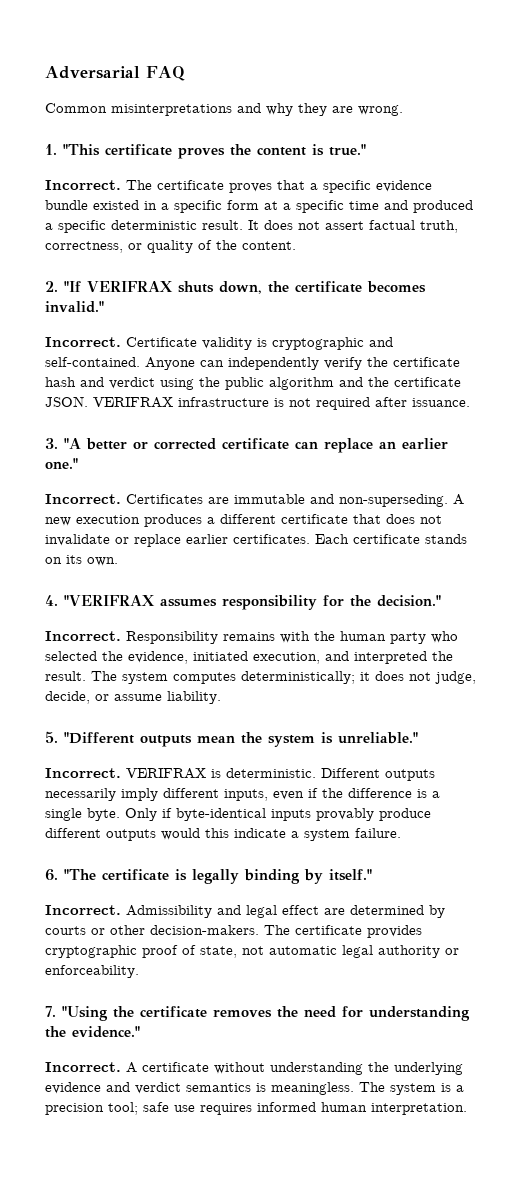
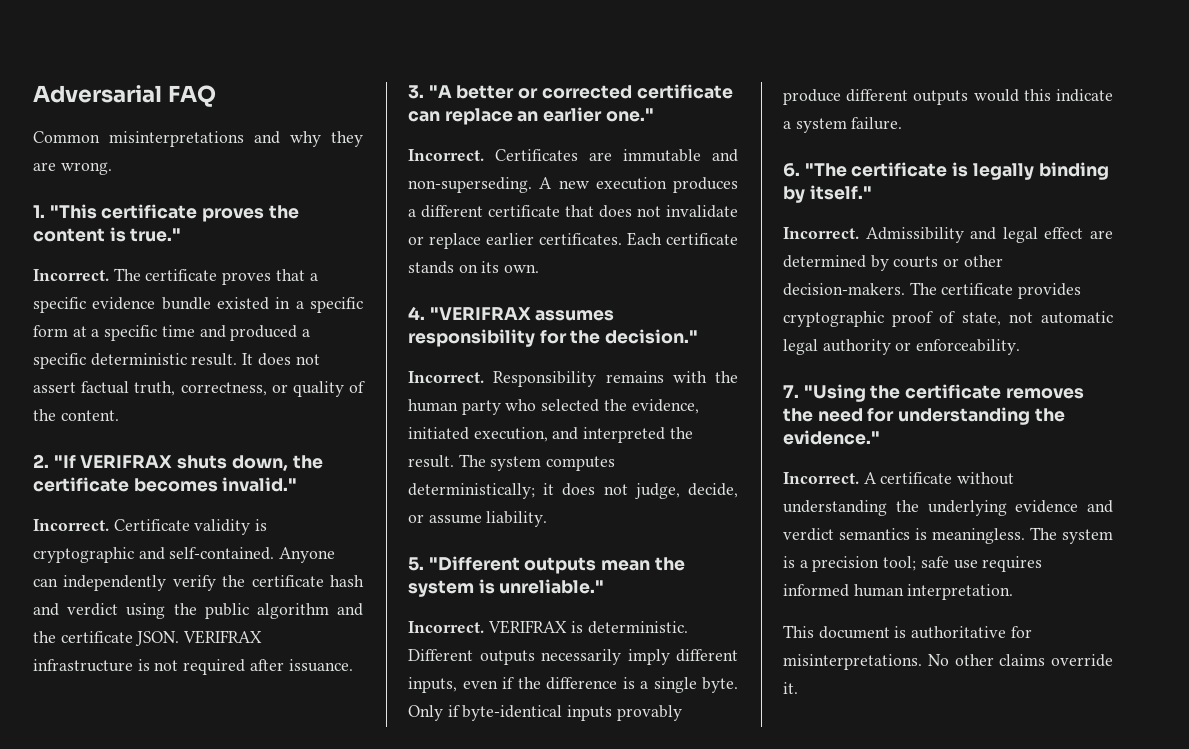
(467, 1109) none -> [783,625,1032,639] [783,654,1113,670] [783,682,798,694] // This document is authoritative for misinterpretations. No other claims override it.

